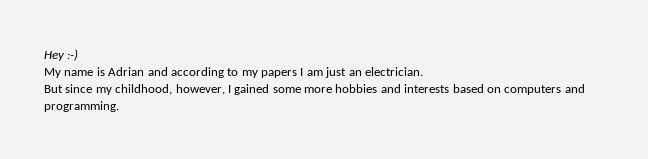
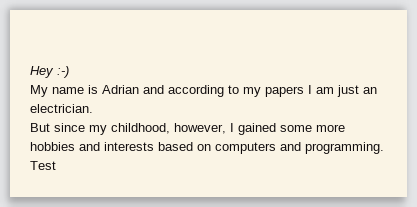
(119, 106) none -> [30,161,56,170] Test

